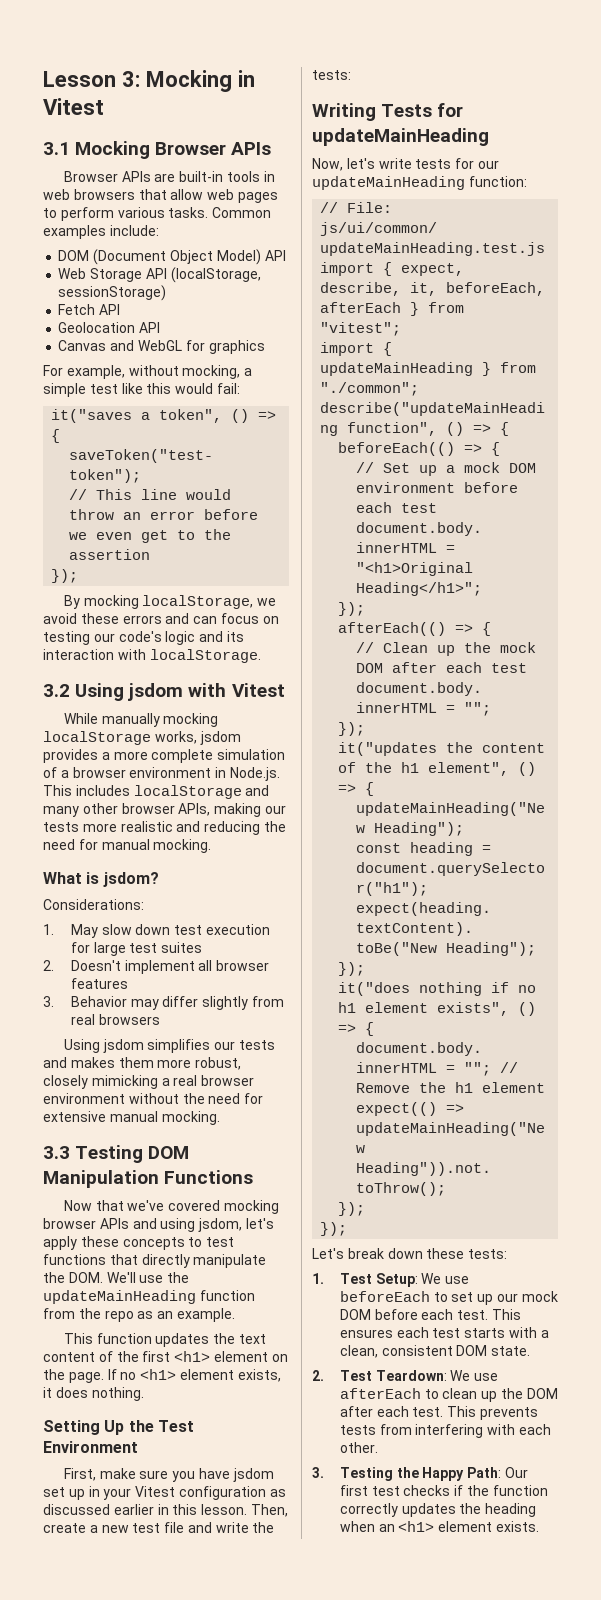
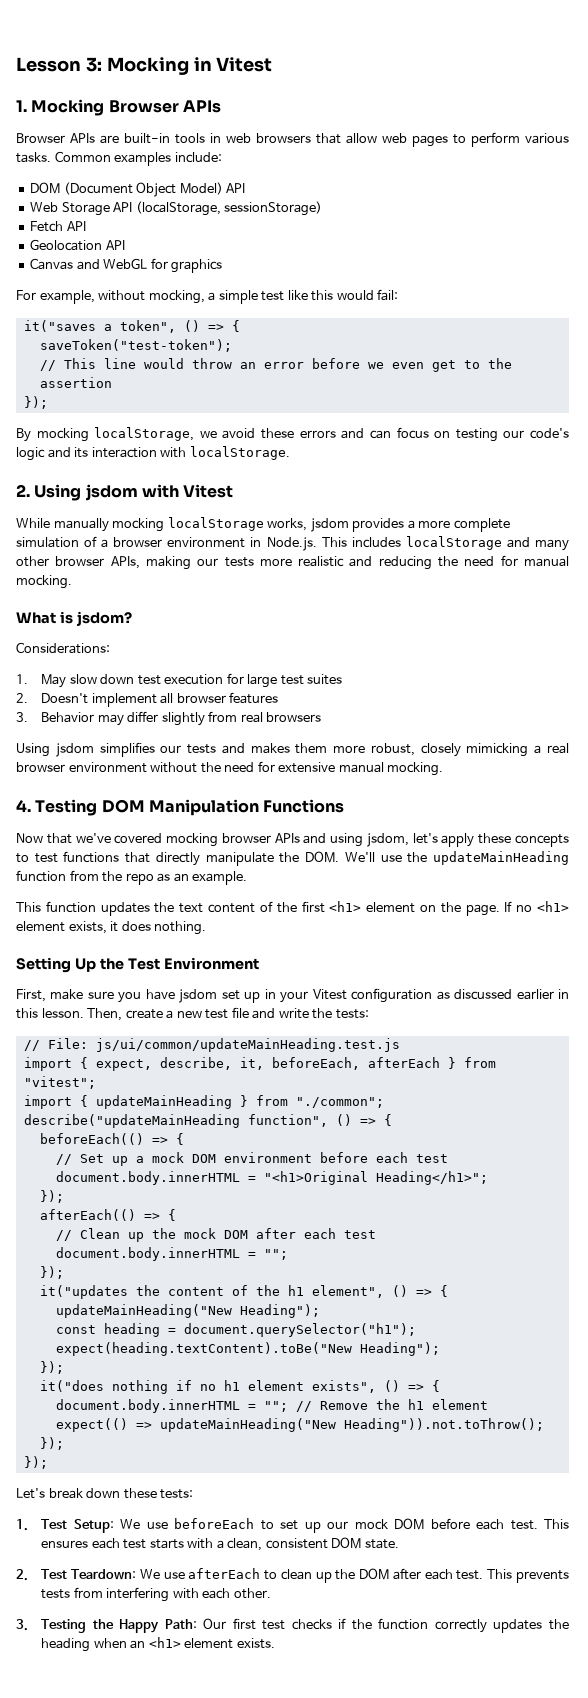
[43,142,70,155] 3.1 -> [16,100,27,112] 1.
[43,684,70,697] 3.2 -> [16,484,30,497] 2.
[43,1146,70,1159] 3.3 -> [16,799,31,812] 4.
[312,103,464,121] [312,128,489,146] [312,158,499,171] [312,176,527,190] // Writing Tests for updateMainHeading // Now, let's write tests for our updateMainHeading function: -> (369, 1014) none

